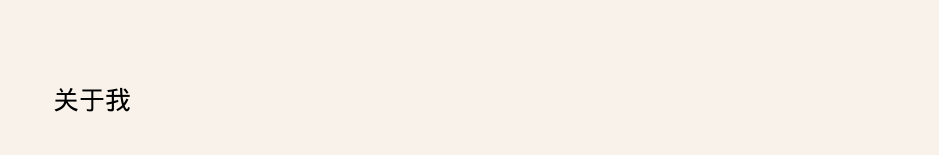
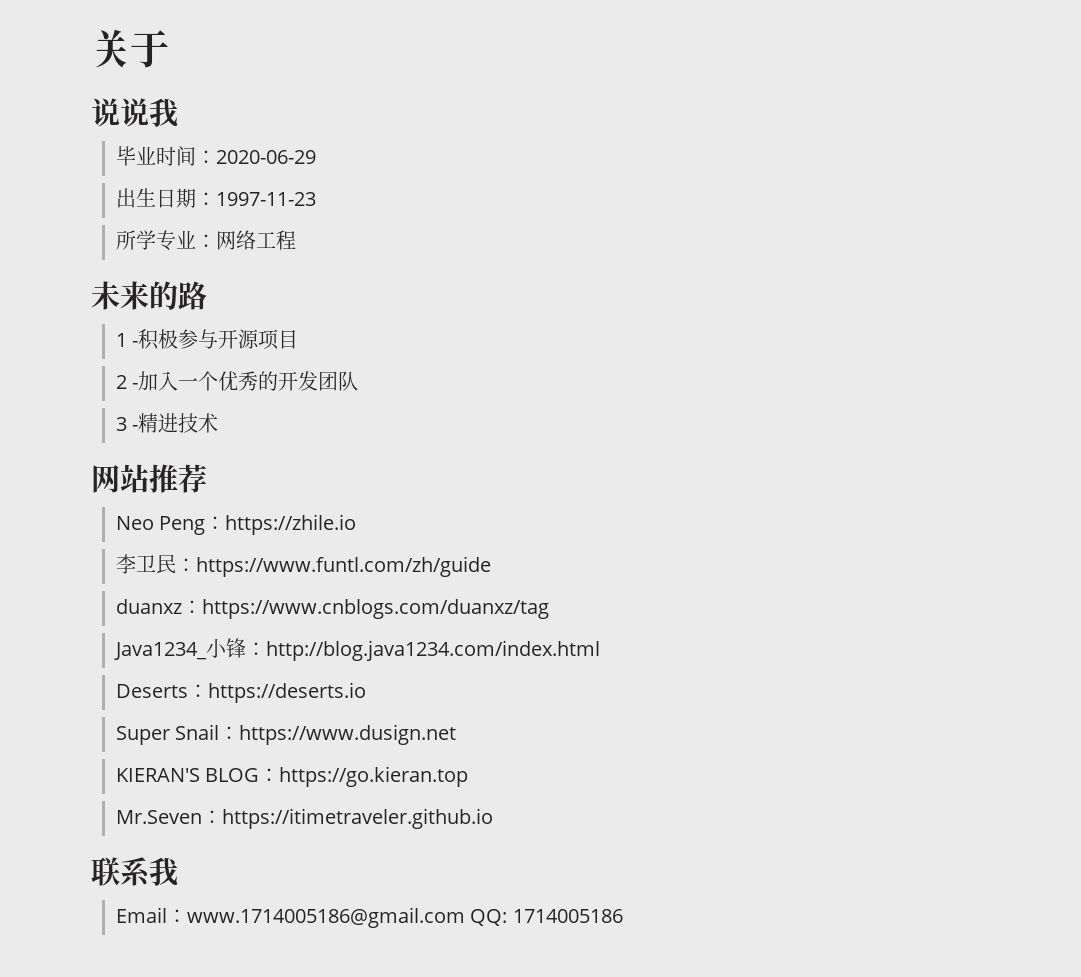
[105,87,131,112] 我 -> [91,98,178,127] [116,146,317,166] [116,188,317,208] [116,230,297,251] [91,281,207,310] [116,329,299,350] [116,371,359,391] [116,413,219,433] [91,464,207,493] [116,514,357,535] [116,554,492,577] [116,599,550,619] [114,638,601,661] [116,682,367,703] [116,724,457,745] [116,766,469,787] [116,808,494,829] [91,857,178,887] [116,907,623,928] // 说说我 // 毕业时间：2020-06-29 // 出生日期：1997-11-23 // 所学专业：网络工程 // 未来的路 // 1 -积极参与开源项目 // 2 -加入一个优秀的开发团队 // 3 -精进技术 // 网站推荐 // Neo Peng：https://zhile.io // 李卫民：https://www.funtl.com/zh/guide // duanxz：https://www.cnblogs.com/duanxz/tag // Java1234_小锋：http://blog.java1234.com/index.html // Deserts：https://deserts.io // Super Snail：https://www.dusign.net // KIERAN'S BLOG：https://go.kieran.top // Mr.Seven：https://itimetraveler.github.io // 联系我 // Email：www.1714005186@gmail.com QQ: 1714005186

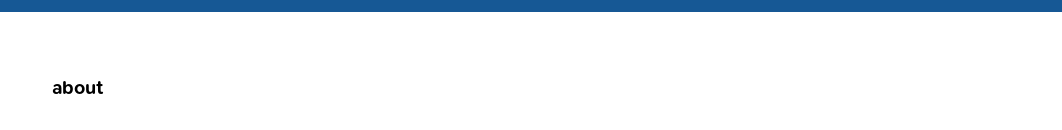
[91,29,169,68] [91,98,178,127] [116,146,317,166] [116,188,317,208] [116,230,297,251] [91,281,207,310] [116,329,299,350] [116,371,359,391] [116,413,219,433] [91,464,207,493] [116,514,357,535] [116,554,492,577] [116,599,550,619] [114,638,601,661] [116,682,367,703] [116,724,457,745] [116,766,469,787] [116,808,494,829] [91,857,178,887] [116,907,623,928] 关于 // 说说我 // 毕业时间：2020-06-29 // 出生日期：1997-11-23 // 所学专业：网络工程 // 未来的路 // 1 -积极参与开源项目 // 2 -加入一个优秀的开发团队 // 3 -精进技术 // 网站推荐 // Neo Peng：https://zhile.io // 李卫民：https://www.funtl.com/zh/guide // duanxz：https://www.cnblogs.com/duanxz/tag // Java1234_小锋：http://blog.java1234.com/index.html // Deserts：https://deserts.io // Super Snail：https://www.dusign.net // KIERAN'S BLOG：https://go.kieran.top // Mr.Seven：https://itimetraveler.github.io // 联系我 // Email：www.1714005186@gmail.com QQ: 1714005186 -> [52,81,104,94] about

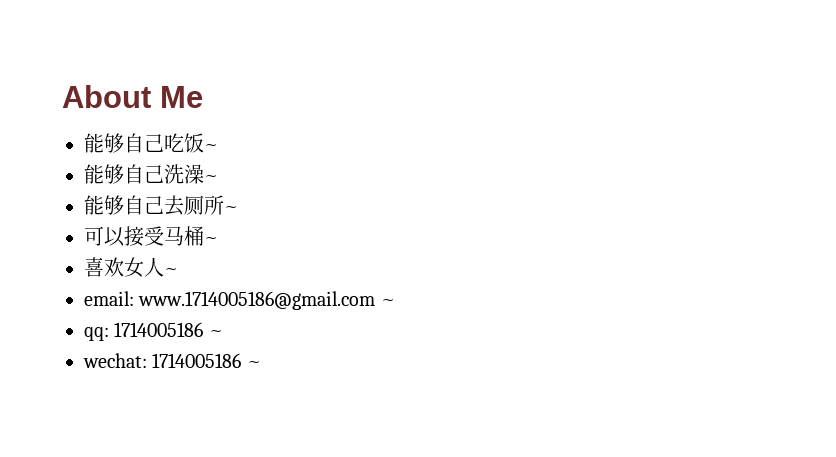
[52,81,104,94] about -> [62,85,203,108] [84,133,218,153] [84,164,218,184] [84,195,238,216] [84,226,218,247] [84,257,178,278] [84,291,395,310] [84,322,223,341] [83,353,261,368] About Me // 能够自己吃饭~ // 能够自己洗澡~ // 能够自己去厕所~ // 可以接受马桶~ // 喜欢女人~ // email: www.1714005186@gmail.com ~ // qq: 1714005186 ~ // wechat: 1714005186 ~

